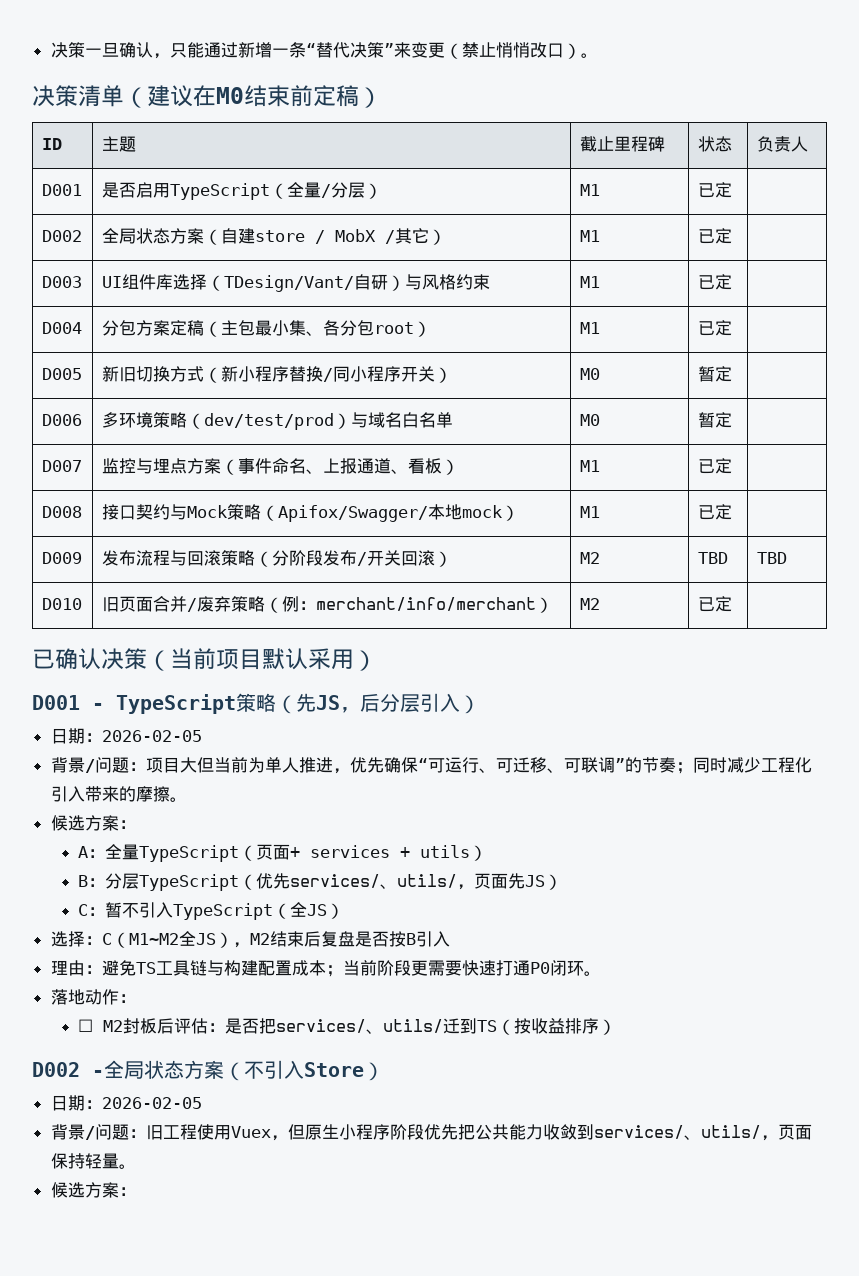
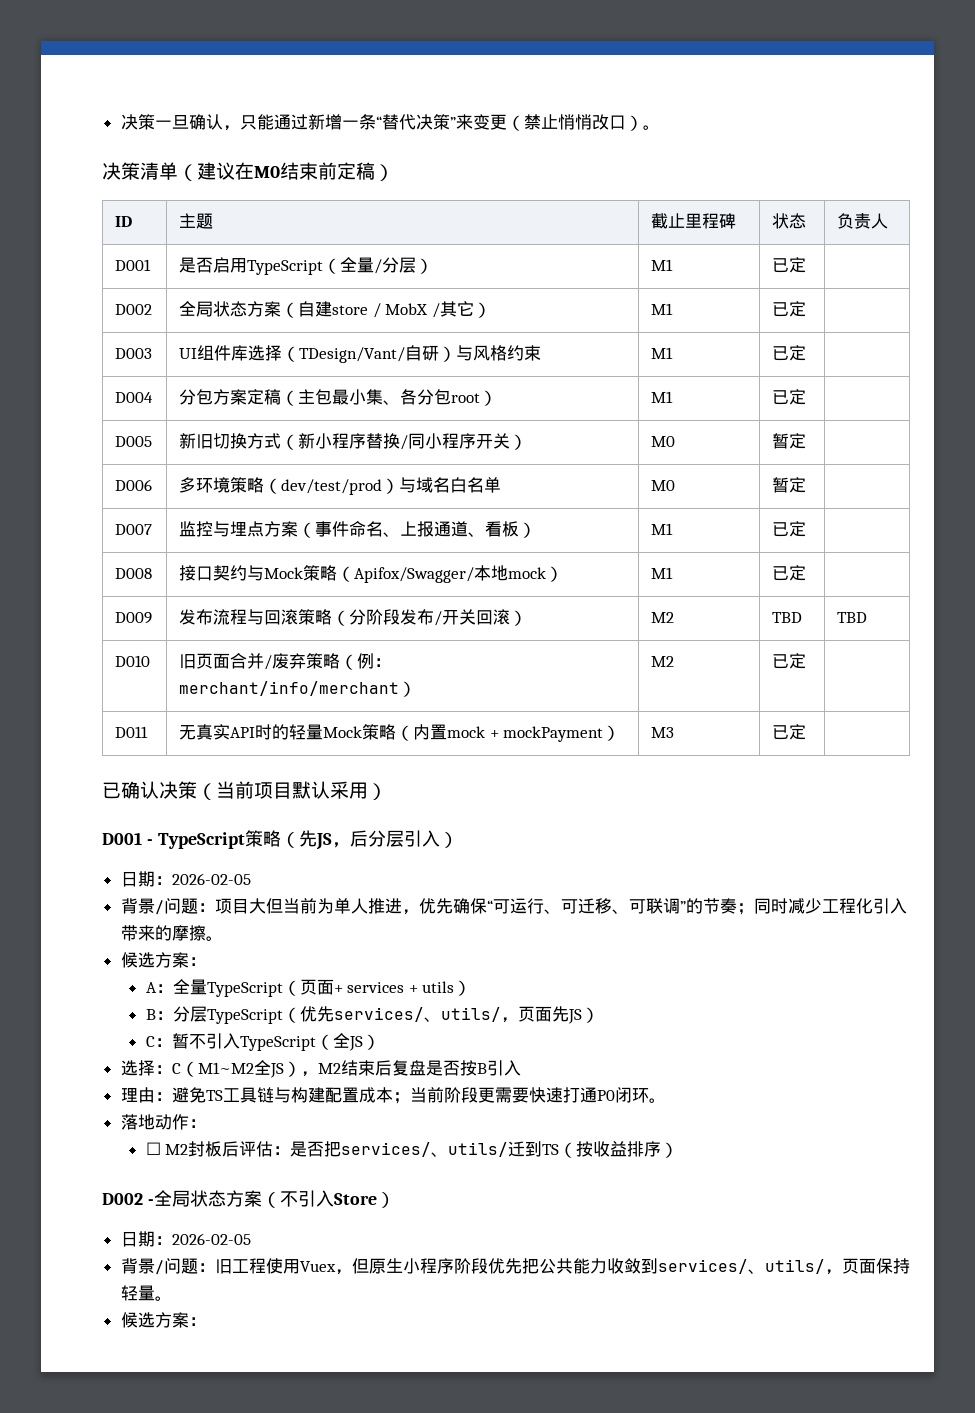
(732, 604) none -> [115,726,149,738] [179,724,621,742] [651,727,675,738] [772,724,807,740] // D011 | 无真实API时的轻量Mock策略（内置mock + mockPayment） | M3 | 已定 |

